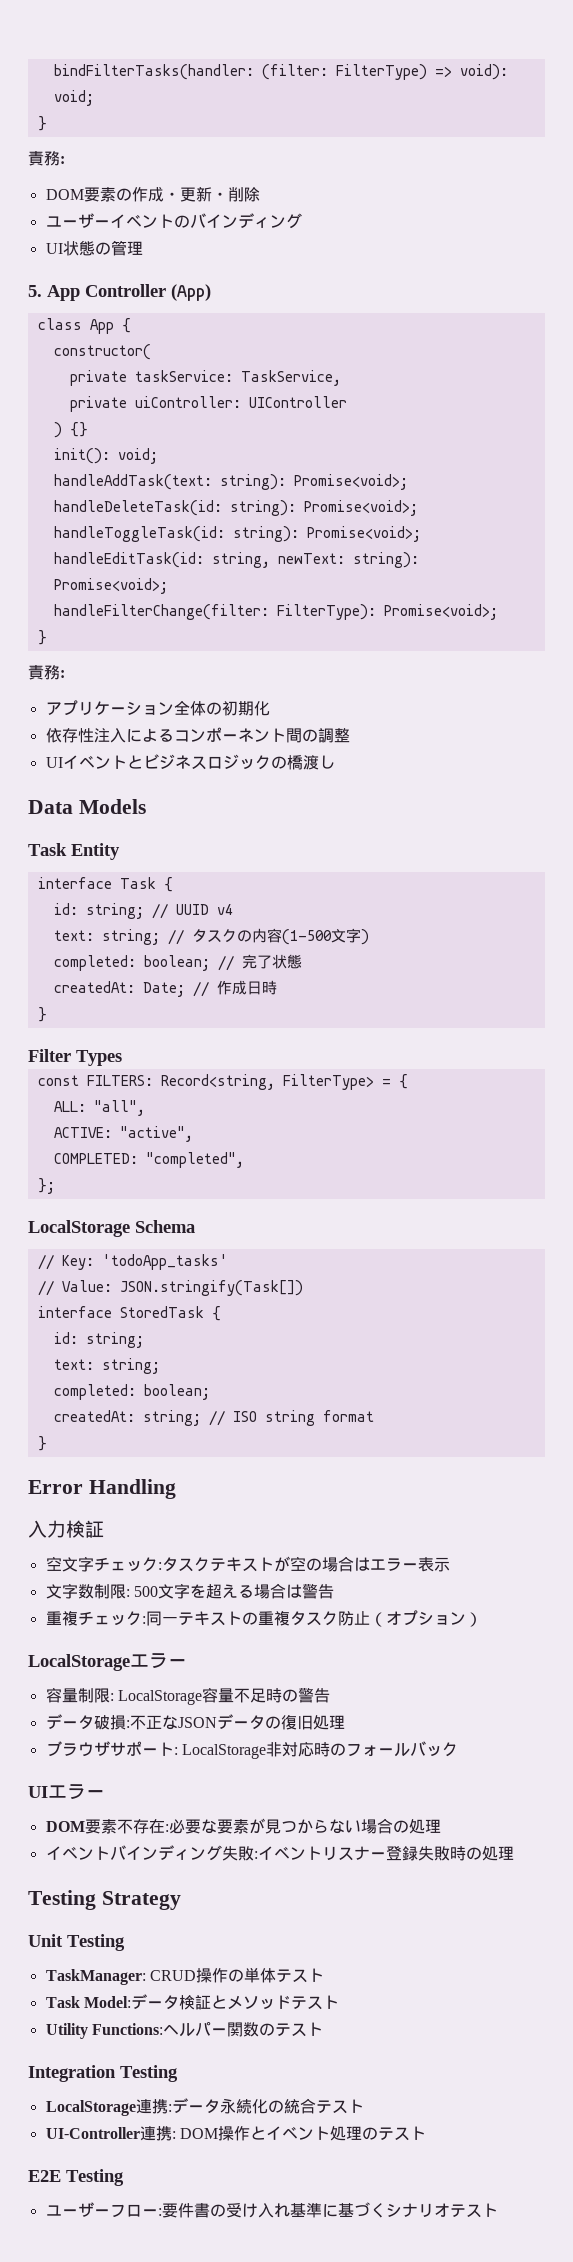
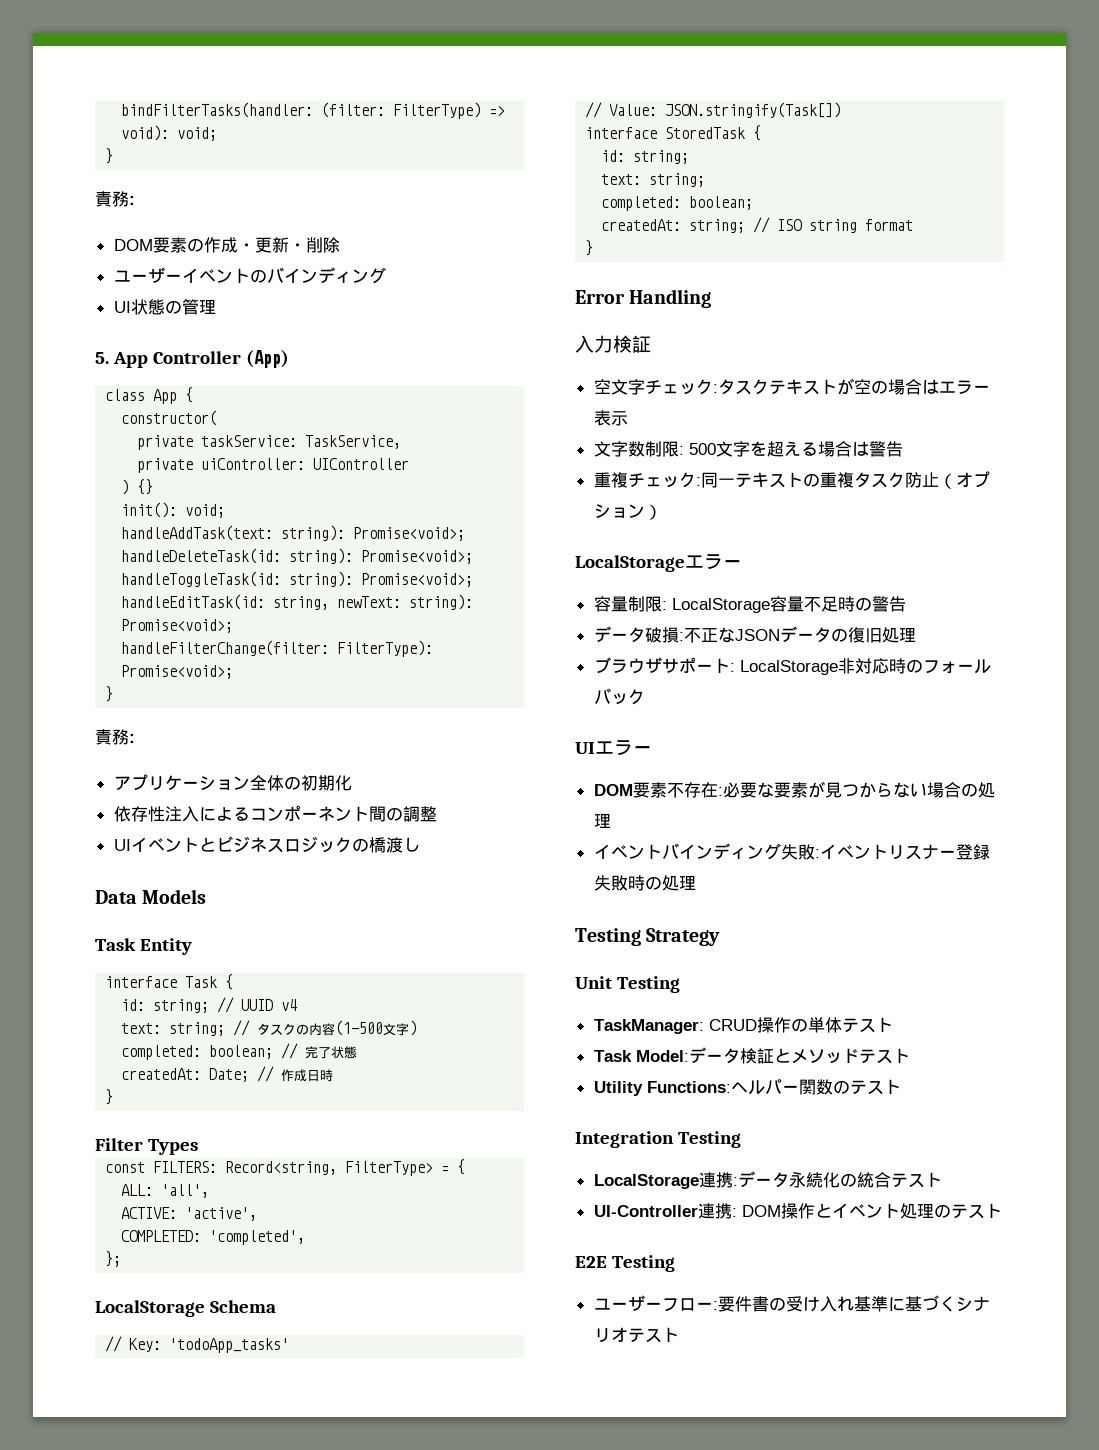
[93,1100,145,1116] "all", -> [161,1184,210,1198] 'all',
[119,1126,193,1142] "active", -> [185,1207,258,1221] 'active',
[145,1152,244,1168] "completed", -> [209,1230,306,1245] 'completed',

